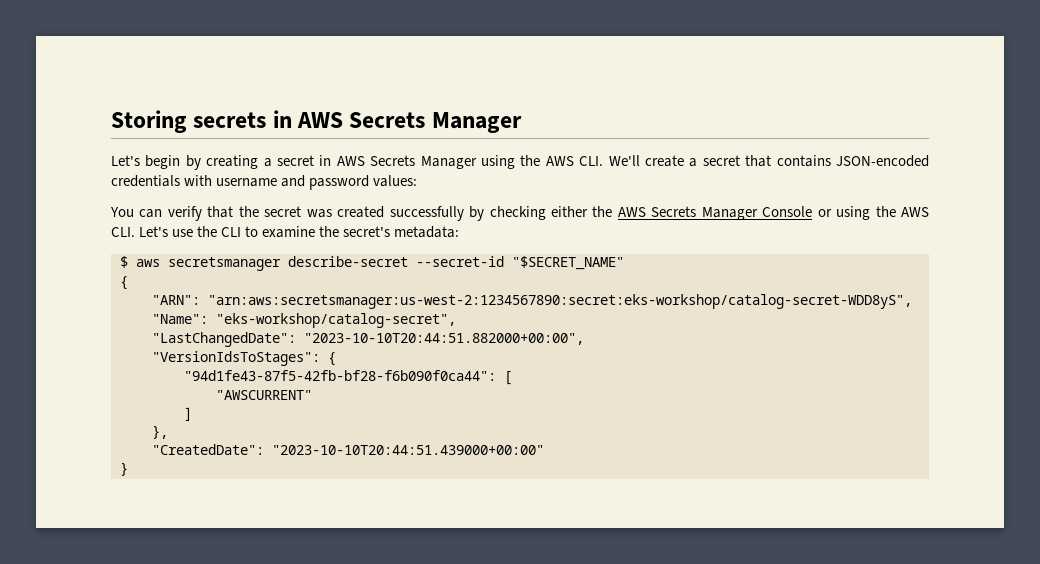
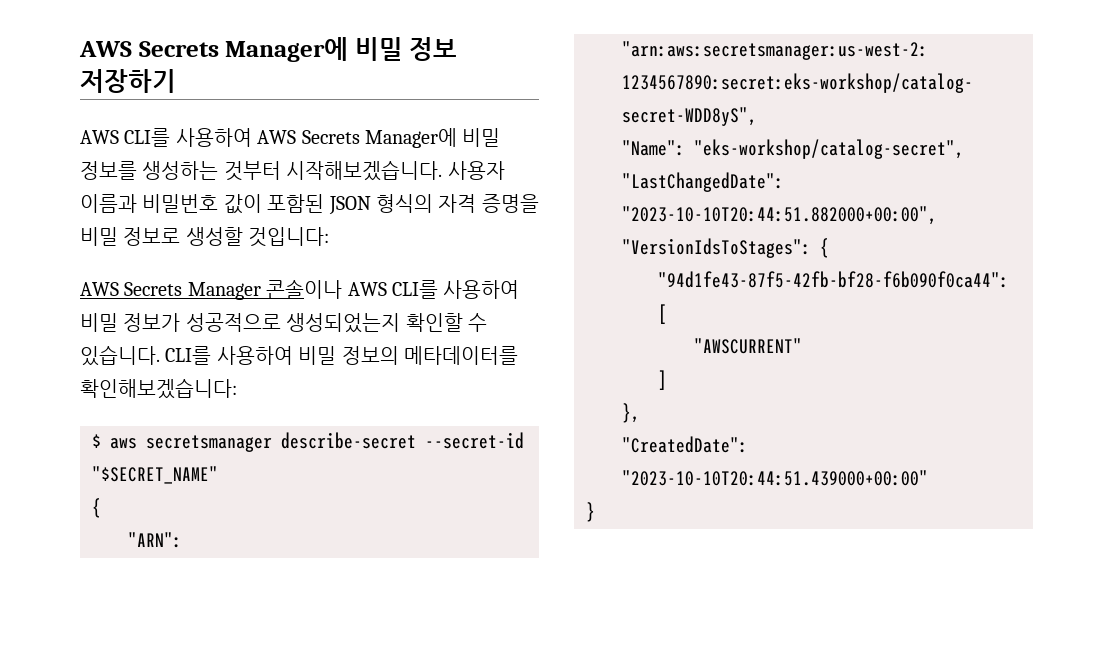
[111,110,522,133] [111,155,929,170] [111,175,418,190] [110,206,930,221] [111,226,460,238] Storing secrets in AWS Secrets Manager // Let's begin by creating a secret in AWS Secrets Manager using the AWS CLI. We'll create a secret that contains JSON-encoded credentials with username and password values: // You can verify that the secret was created successfully by checking either the AWS Secrets Manager Console or using the AWS CLI. Let's use the CLI to examine the secret's metadata: -> [79,37,458,62] [80,69,176,93] [80,128,501,148] [80,160,505,181] [80,194,539,215] [80,227,330,247] [80,279,520,300] [80,313,487,333] [80,345,518,366] [80,378,237,399] AWS Secrets Manager에 비밀 정보 저장하기 // AWS CLI를 사용하여 AWS Secrets Manager에 비밀 정보를 생성하는 것부터 시작해보겠습니다. 사용자 이름과 비밀번호 값이 포함된 JSON 형식의 자격 증명을 비밀 정보로 생성할 것입니다: // AWS Secrets Manager 콘솔이나 AWS CLI를 사용하여 비밀 정보가 성공적으로 생성되었는지 확인할 수 있습니다. CLI를 사용하여 비밀 정보의 메타데이터를 확인해보겠습니다:

